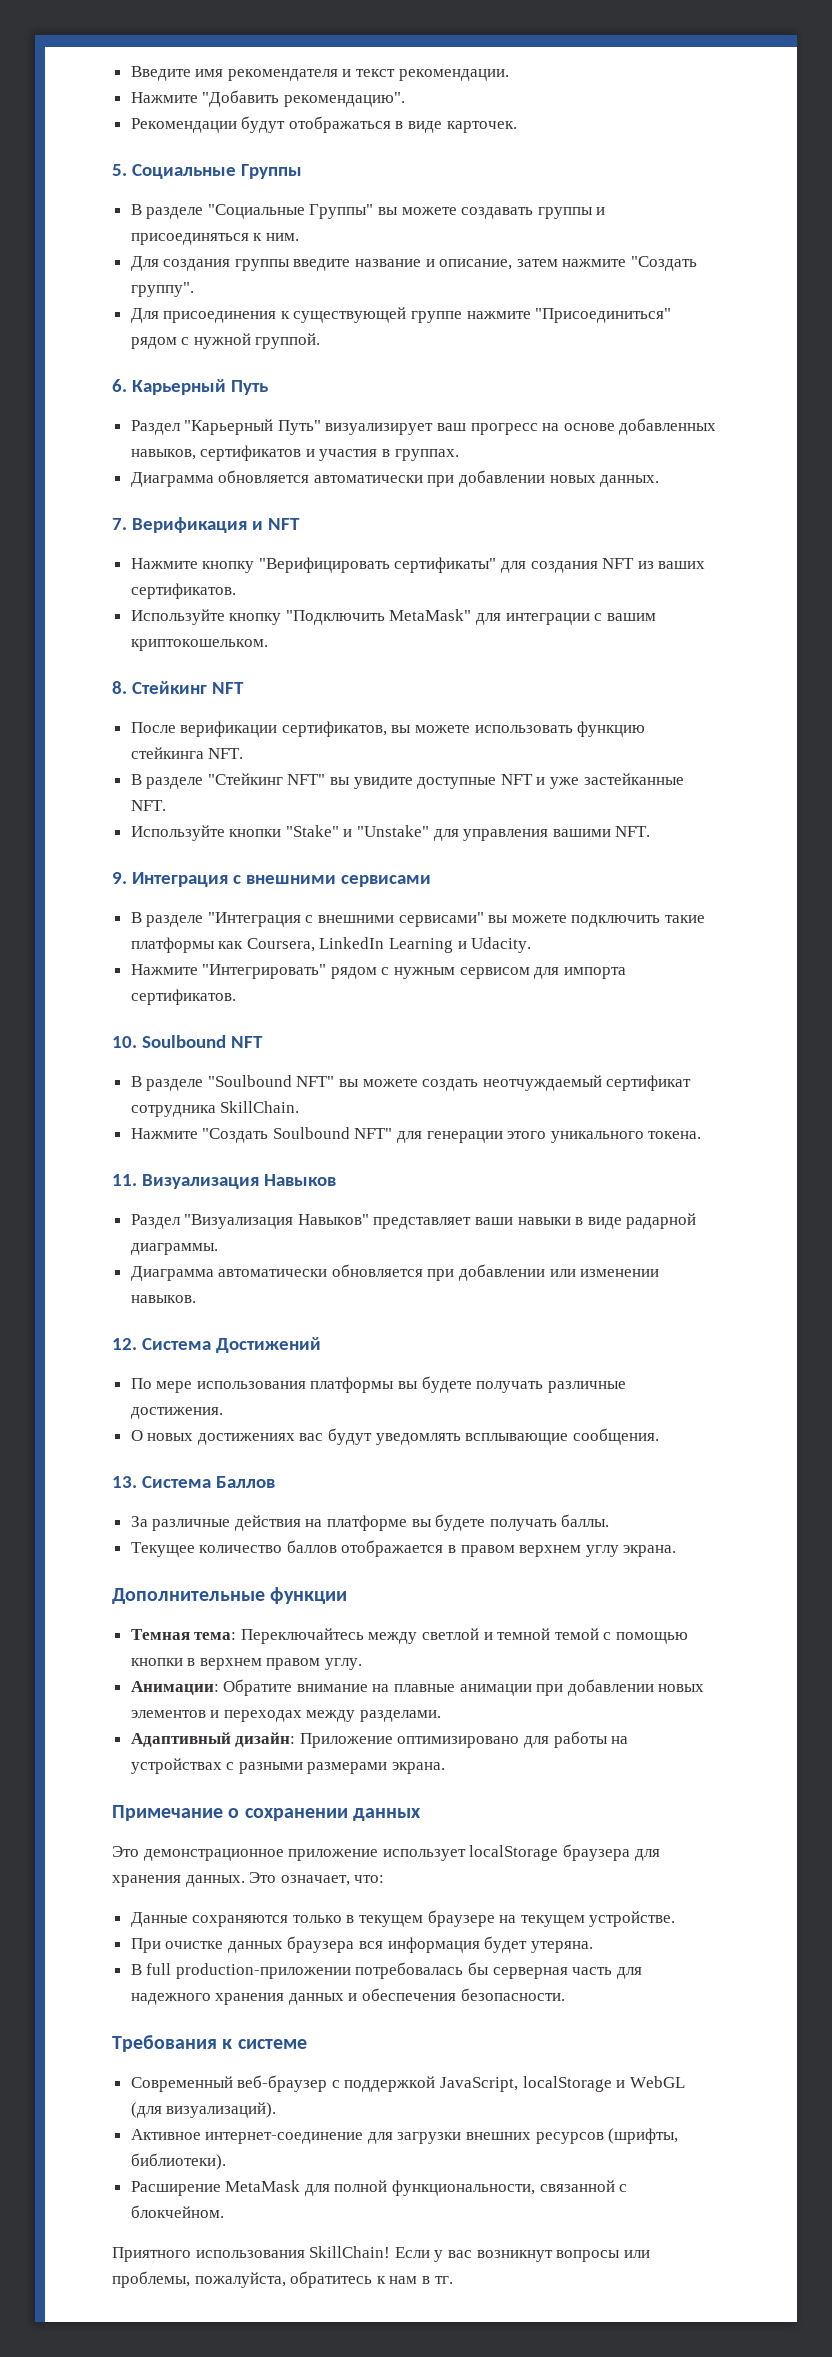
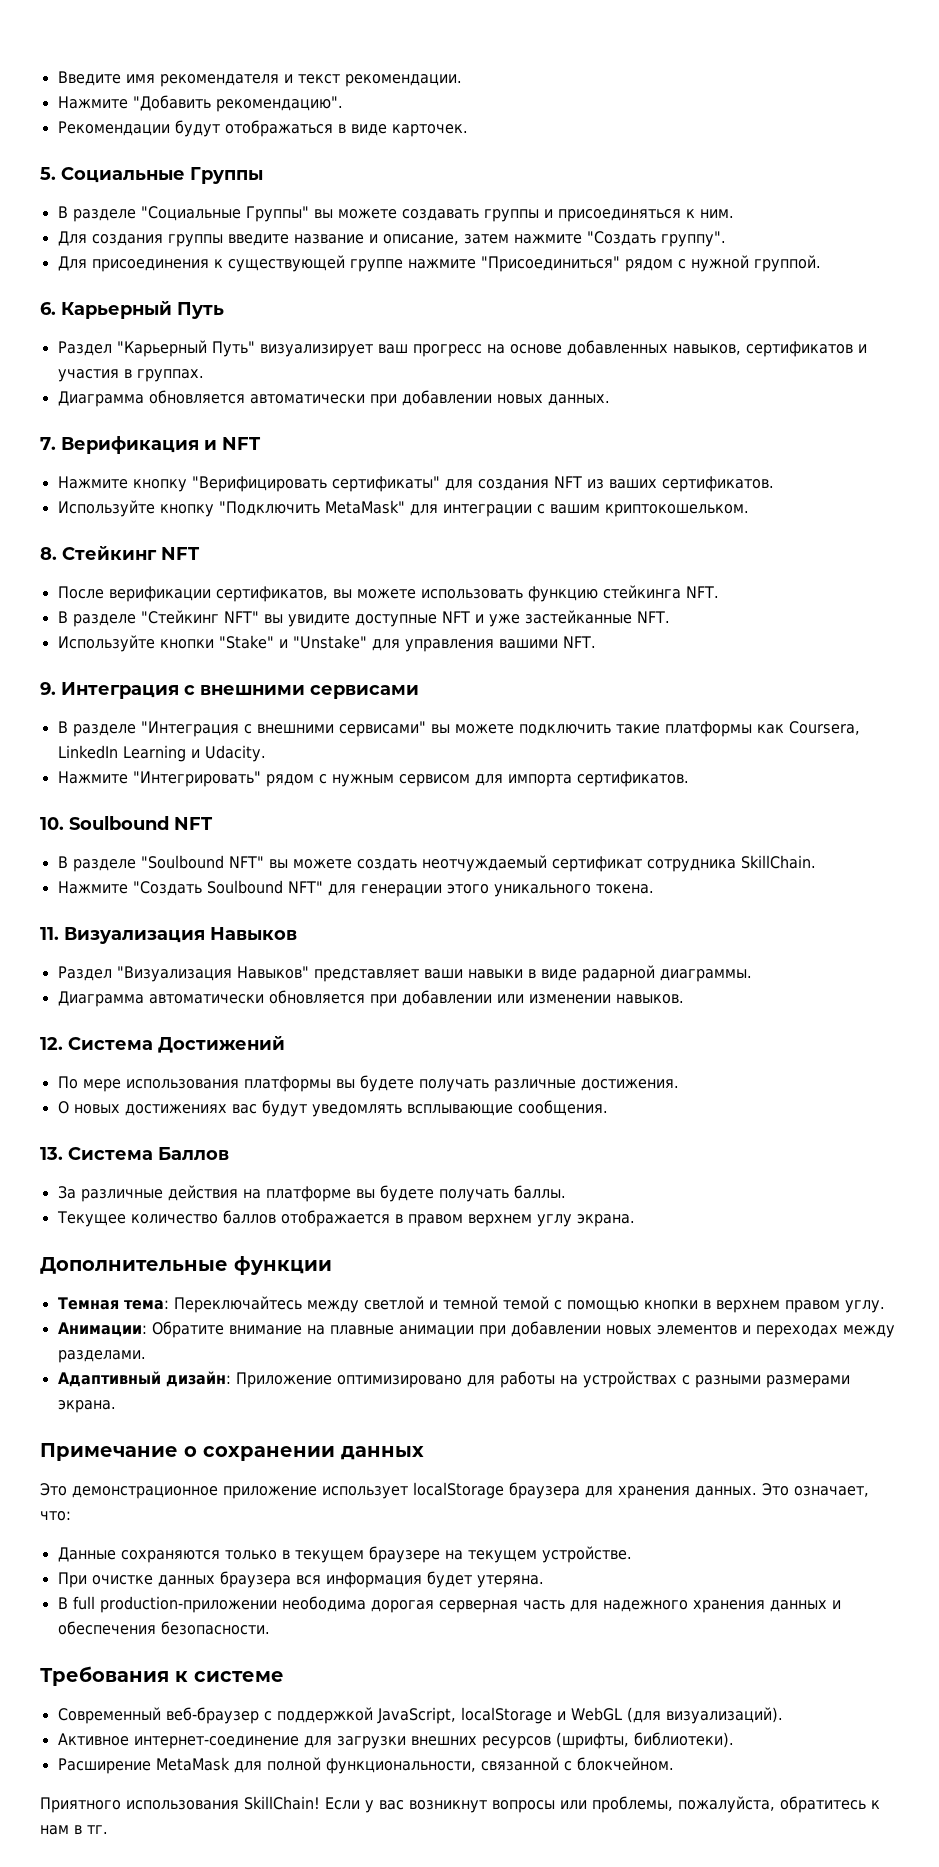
[355,1962,490,1979] потребовалась бы -> [281,1596,434,1613] неободима дорогая

